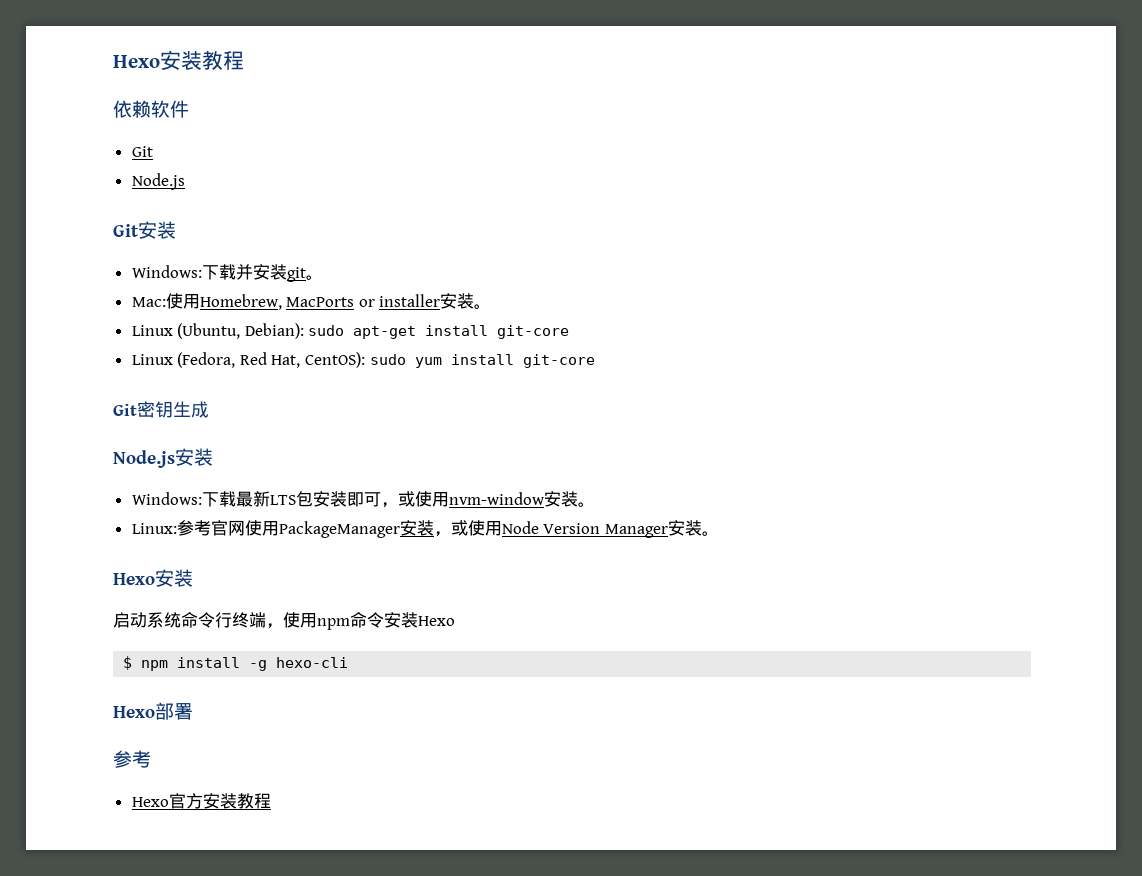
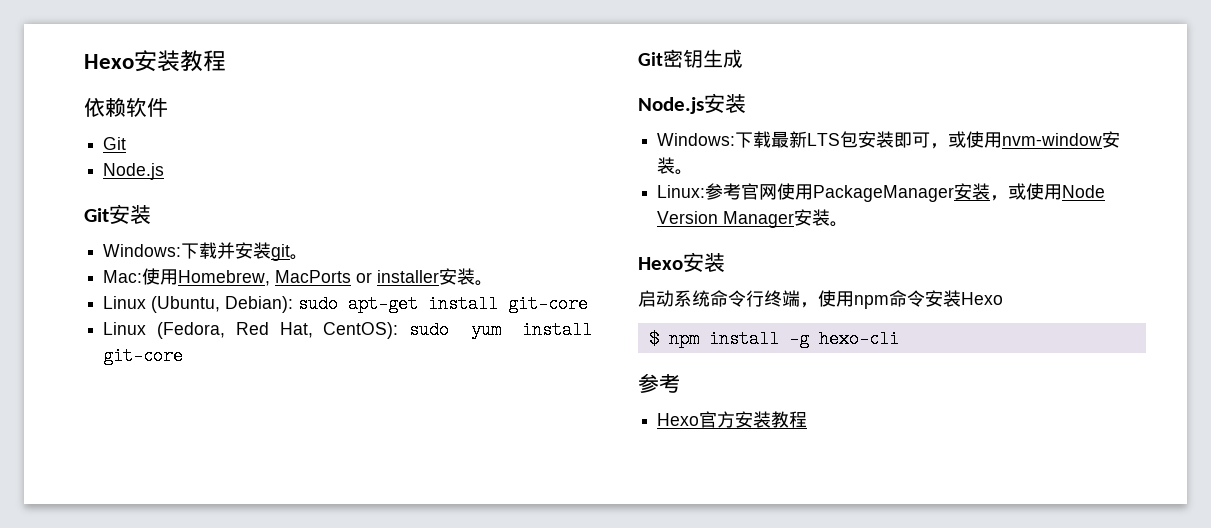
[113,702,193,720] // Hexo部署 -> (899, 339) none

